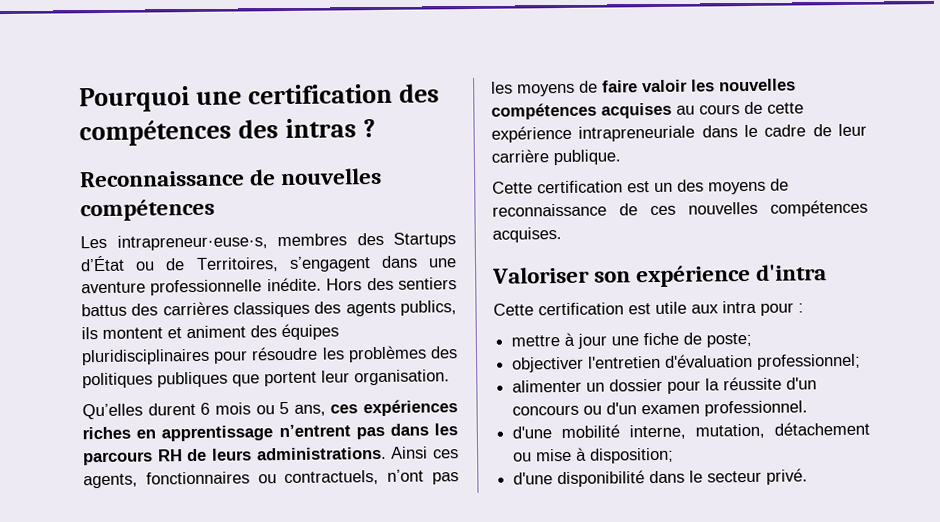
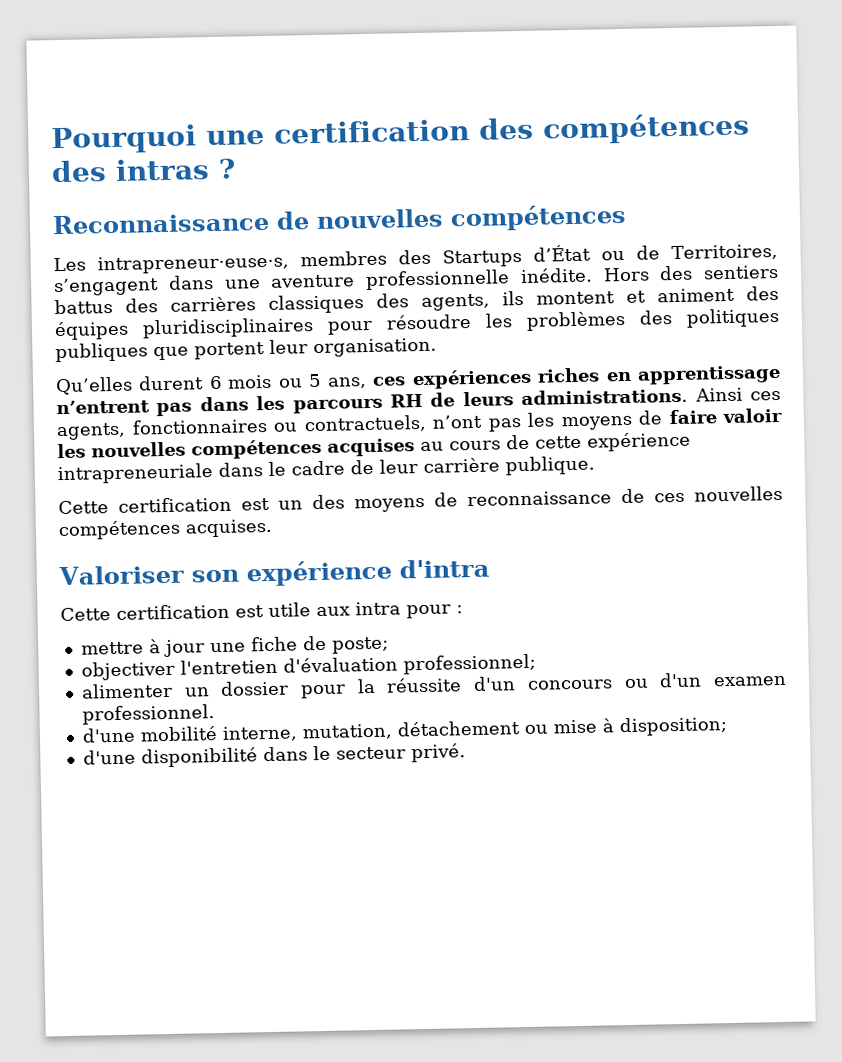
[345,300,457,317] agents publics, -> [421,293,490,311] agents,

